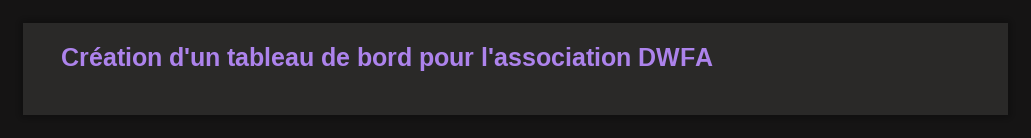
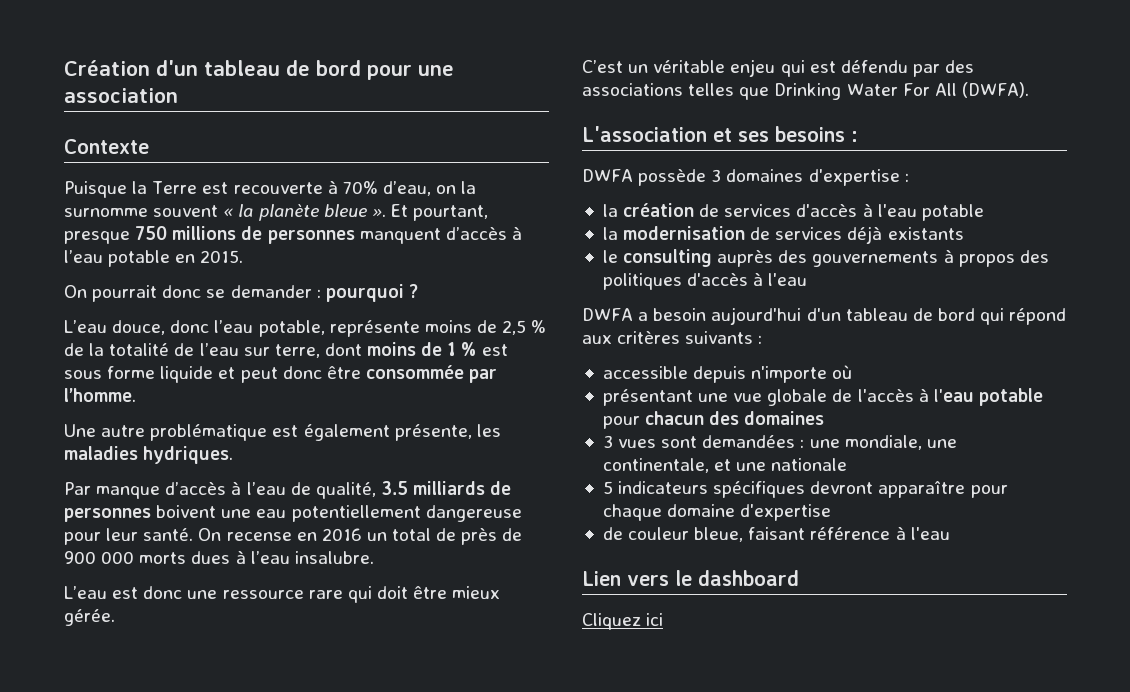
[481,47,713,66] l'association DWFA -> [418,65,454,76] [64,88,178,103] [64,139,149,154] [64,180,477,198] [64,204,489,221] [64,226,522,244] [64,250,244,267] [64,284,418,302] [64,320,547,337] [64,342,508,358] [64,365,498,383] [64,388,136,402] [64,424,501,441] [64,446,234,464] [64,481,512,499] [64,505,522,522] [64,528,523,545] [64,550,374,564] [64,586,501,603] [64,609,115,626] [582,59,975,77] [582,82,1029,100] [582,126,858,142] [582,169,909,186] [602,203,984,221] [602,226,964,244] [602,249,1049,267] [602,272,808,290] [582,307,1067,325] [582,331,763,344] [602,365,853,383] [602,388,1043,406] [602,411,825,429] [602,435,957,450] [602,458,848,473] [602,481,1008,498] [602,504,832,521] [602,526,950,542] [582,570,799,586] [582,613,664,630] une association // Contexte // Puisque la Terre est recouverte à 70% d’eau, on la surnomme souvent « la planète bleue ». Et pourtant, presque 750 millions de personnes manquent d’accès à l’eau potable en 2015. // On pourrait donc se demander : pourquoi ? // L’eau douce, donc l’eau potable, représente moins de 2,5 % de la totalité de l’eau sur terre, dont moins de 1 % est sous forme liquide et peut donc être consommée par l’homme. // Une autre problématique est également présente, les maladies hydriques. // Par manque d’accès à l’eau de qualité, 3.5 milliards de personnes boivent une eau potentiellement dangereuse pour leur santé. On recense en 2016 un total de près de 900 000 morts dues à l’eau insalubre. // L’eau est donc une ressource rare qui doit être mieux gérée. // C’est un véritable enjeu qui est défendu par des associations telles que Drinking Water For All (DWFA). // L'association et ses besoins : // DWFA possède 3 domaines d'expertise : // la création de services d'accès à l'eau potable // la modernisation de services déjà existants // le consulting auprès des gouvernements à propos des politiques d'accès à l'eau // DWFA a besoin aujourd'hui d'un tableau de bord qui répond aux critères suivants : // accessible depuis n'importe où // présentant une vue globale de l'accès à l'eau potable pour chacun des domaines // 3 vues sont demandées : une mondiale, une continentale, et une nationale // 5 indicateurs spécifiques devront apparaître pour chaque domaine d'expertise // de couleur bleue, faisant référence à l'eau // Lien vers le dashboard // Cliquez ici

